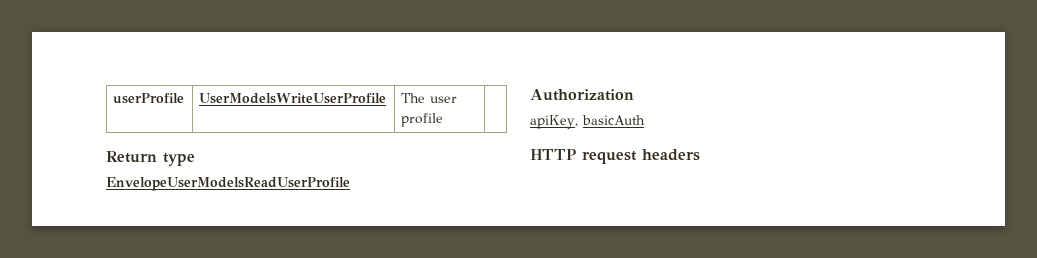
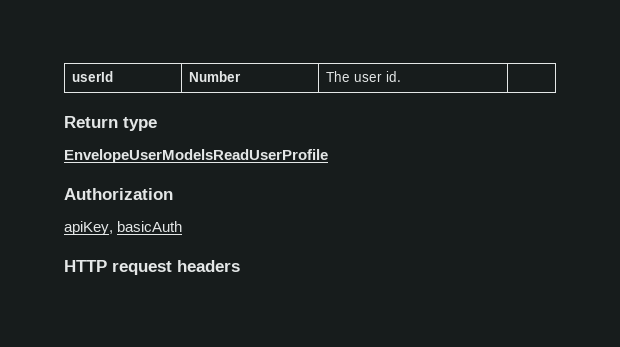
[113,93,185,104] [199,93,387,104] userProfile | UserModelsWriteUserProfile -> [72,71,114,82] [189,71,242,82] userId | Number
[401,113,444,127] profile -> [386,71,402,82] id.

